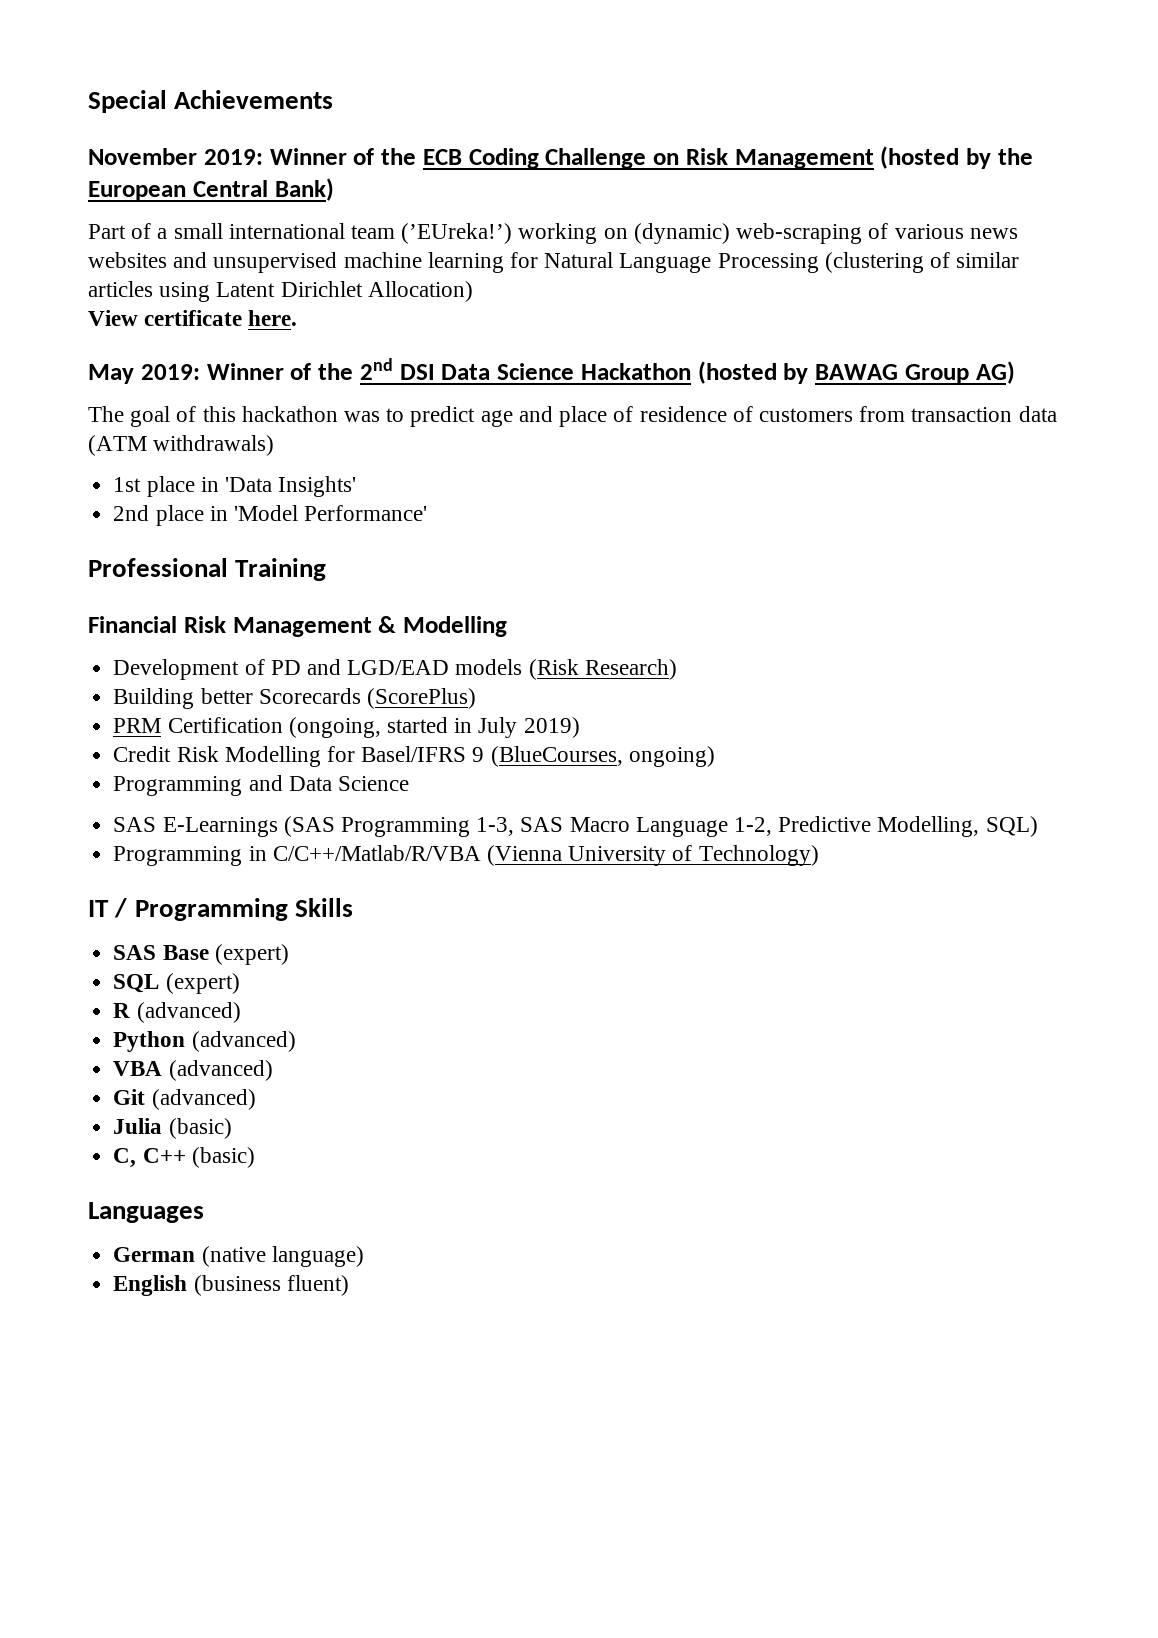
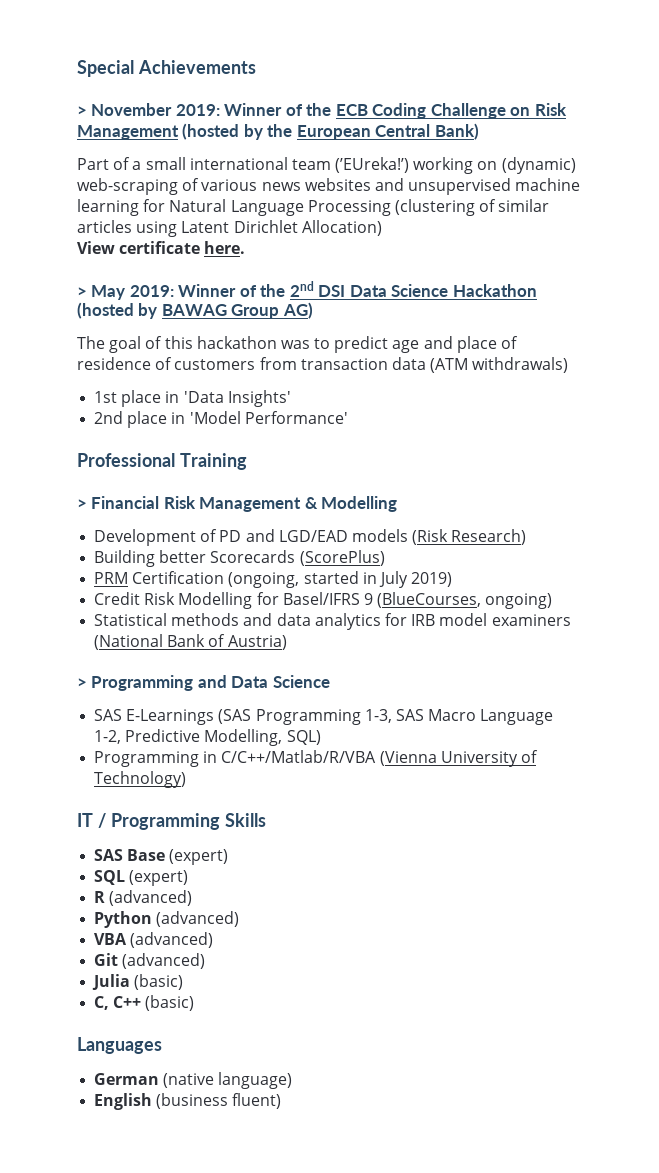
(334, 99) none -> [77,106,87,116] >
(298, 318) none -> [77,287,87,297] >
(327, 569) none -> [77,499,87,509] >
(715, 756) none -> [94,613,571,630] [94,634,287,650] [77,678,87,688] Statistical methods and data analytics for IRB model examiners (National Bank of Austria) // >

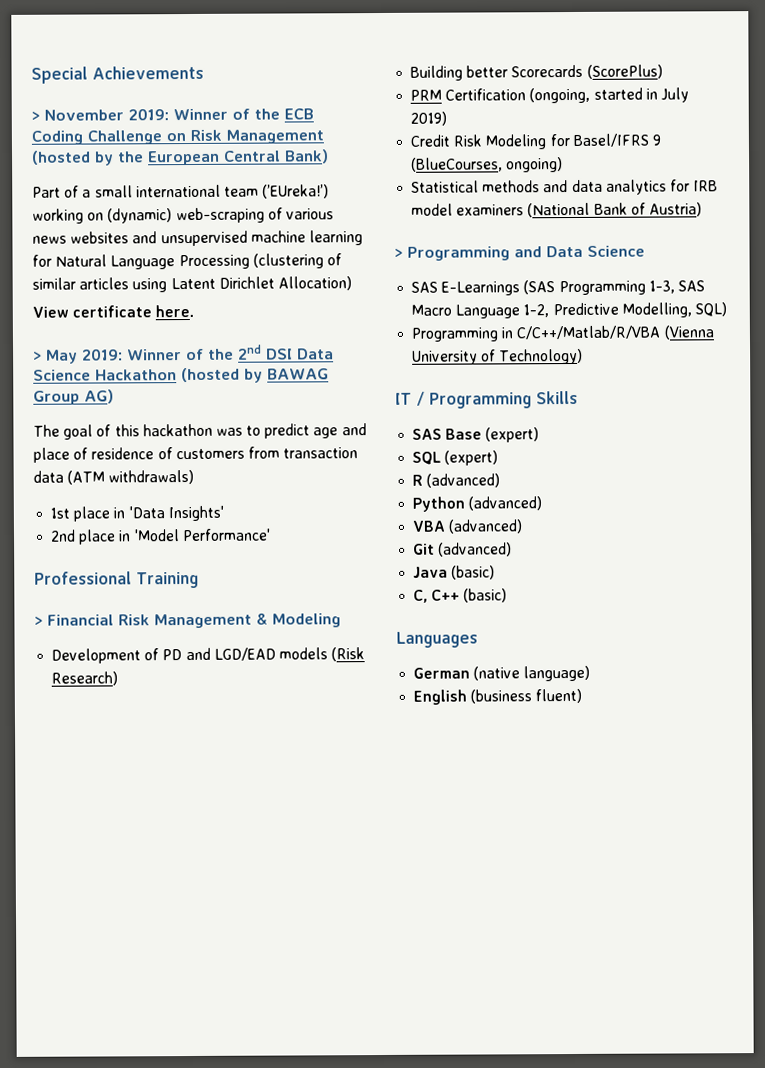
[321,496,398,512] Modelling -> [272,613,341,628] Modeling
[178,592,253,609] Modelling -> [485,134,547,150] Modeling
[92,974,131,990] Julia -> [413,566,449,579] Java

